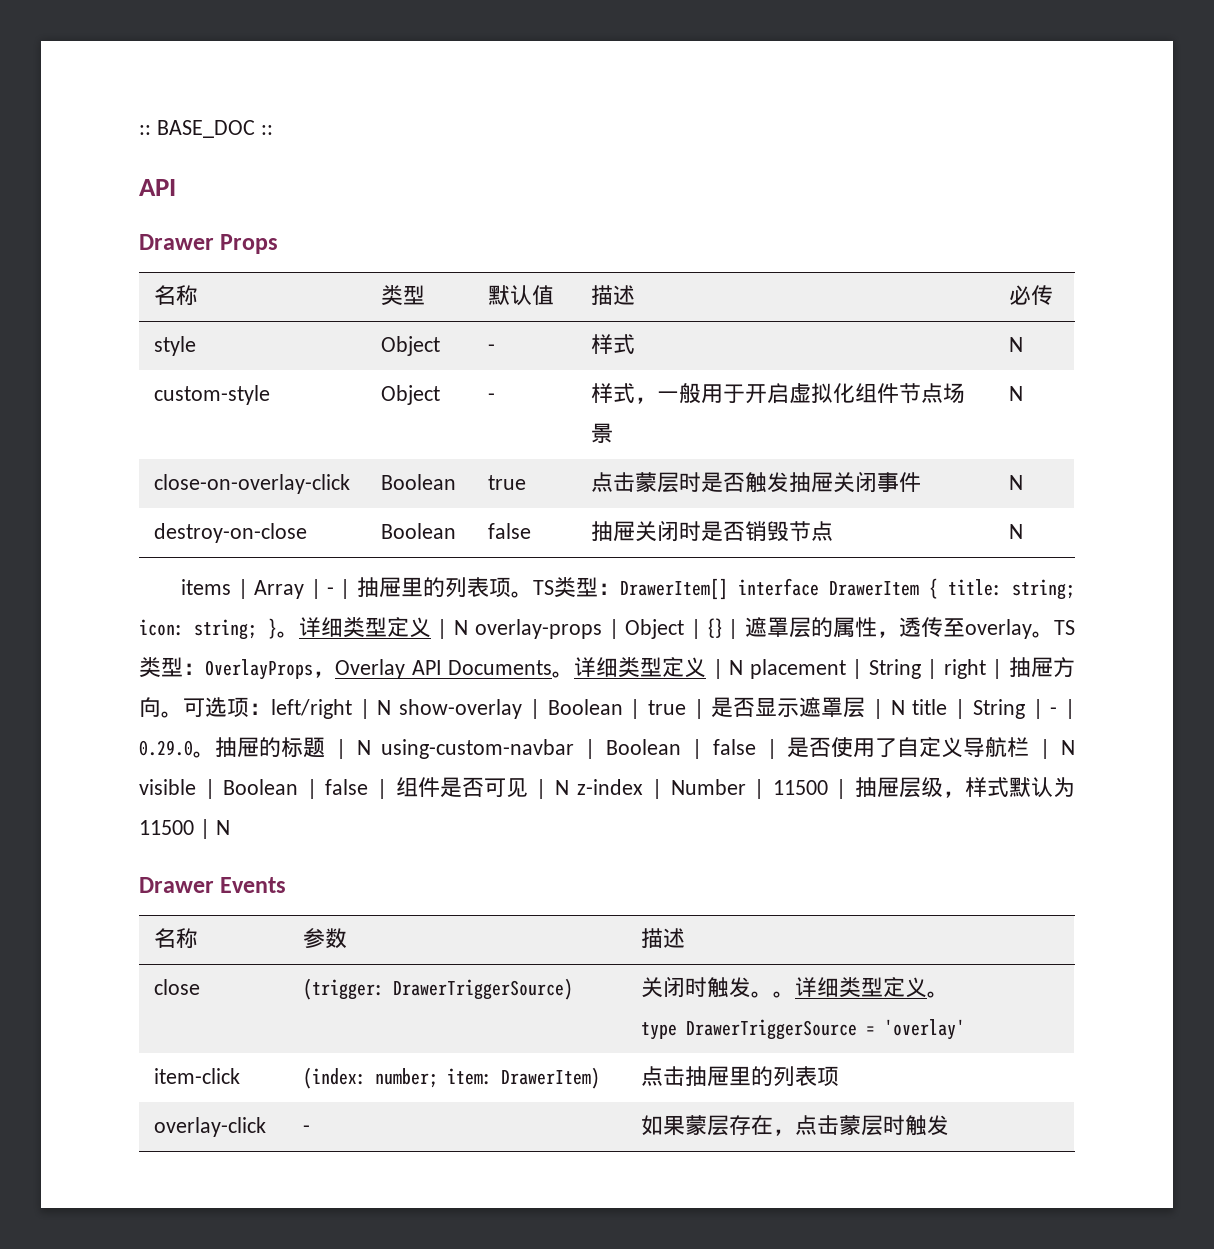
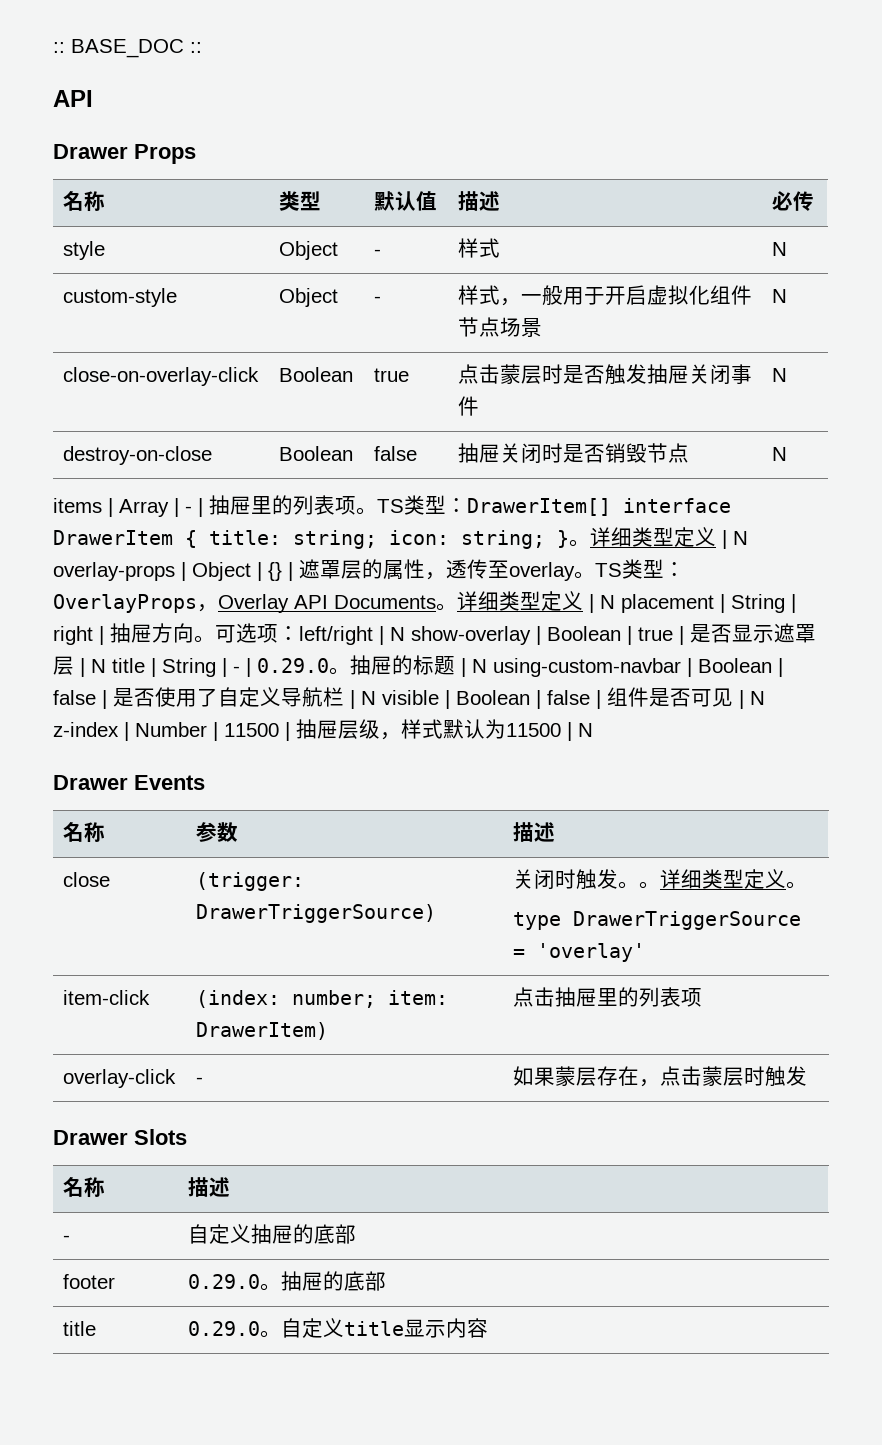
(950, 1125) none -> [53,1129,187,1145] [63,1177,106,1198] [188,1177,231,1197] [63,1235,71,1242] [188,1224,357,1244] [63,1274,116,1289] [188,1271,387,1291] [63,1321,97,1336] [188,1318,489,1338] // Drawer Slots // 名称 | 描述 // - | 自定义抽屉的底部 // footer | 0.29.0。抽屉的底部 // title | 0.29.0。自定义title显示内容

